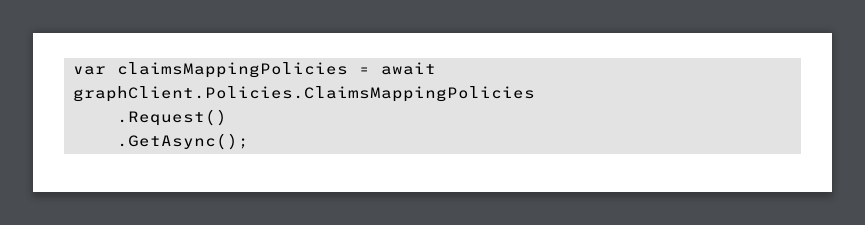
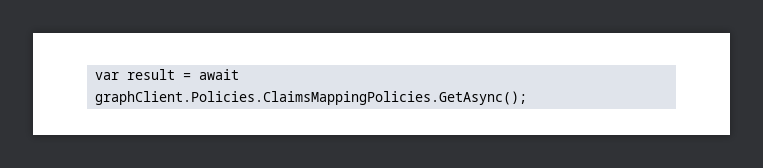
[116,62,348,78] claimsMappingPolicies -> [127,69,176,80] result
[72,86,535,102] [116,109,227,126] [116,133,249,150] graphClient.Policies.ClaimsMappingPolicies // .Request() // .GetAsync(); -> [95,91,528,105] graphClient.Policies.ClaimsMappingPolicies.GetAsync();

